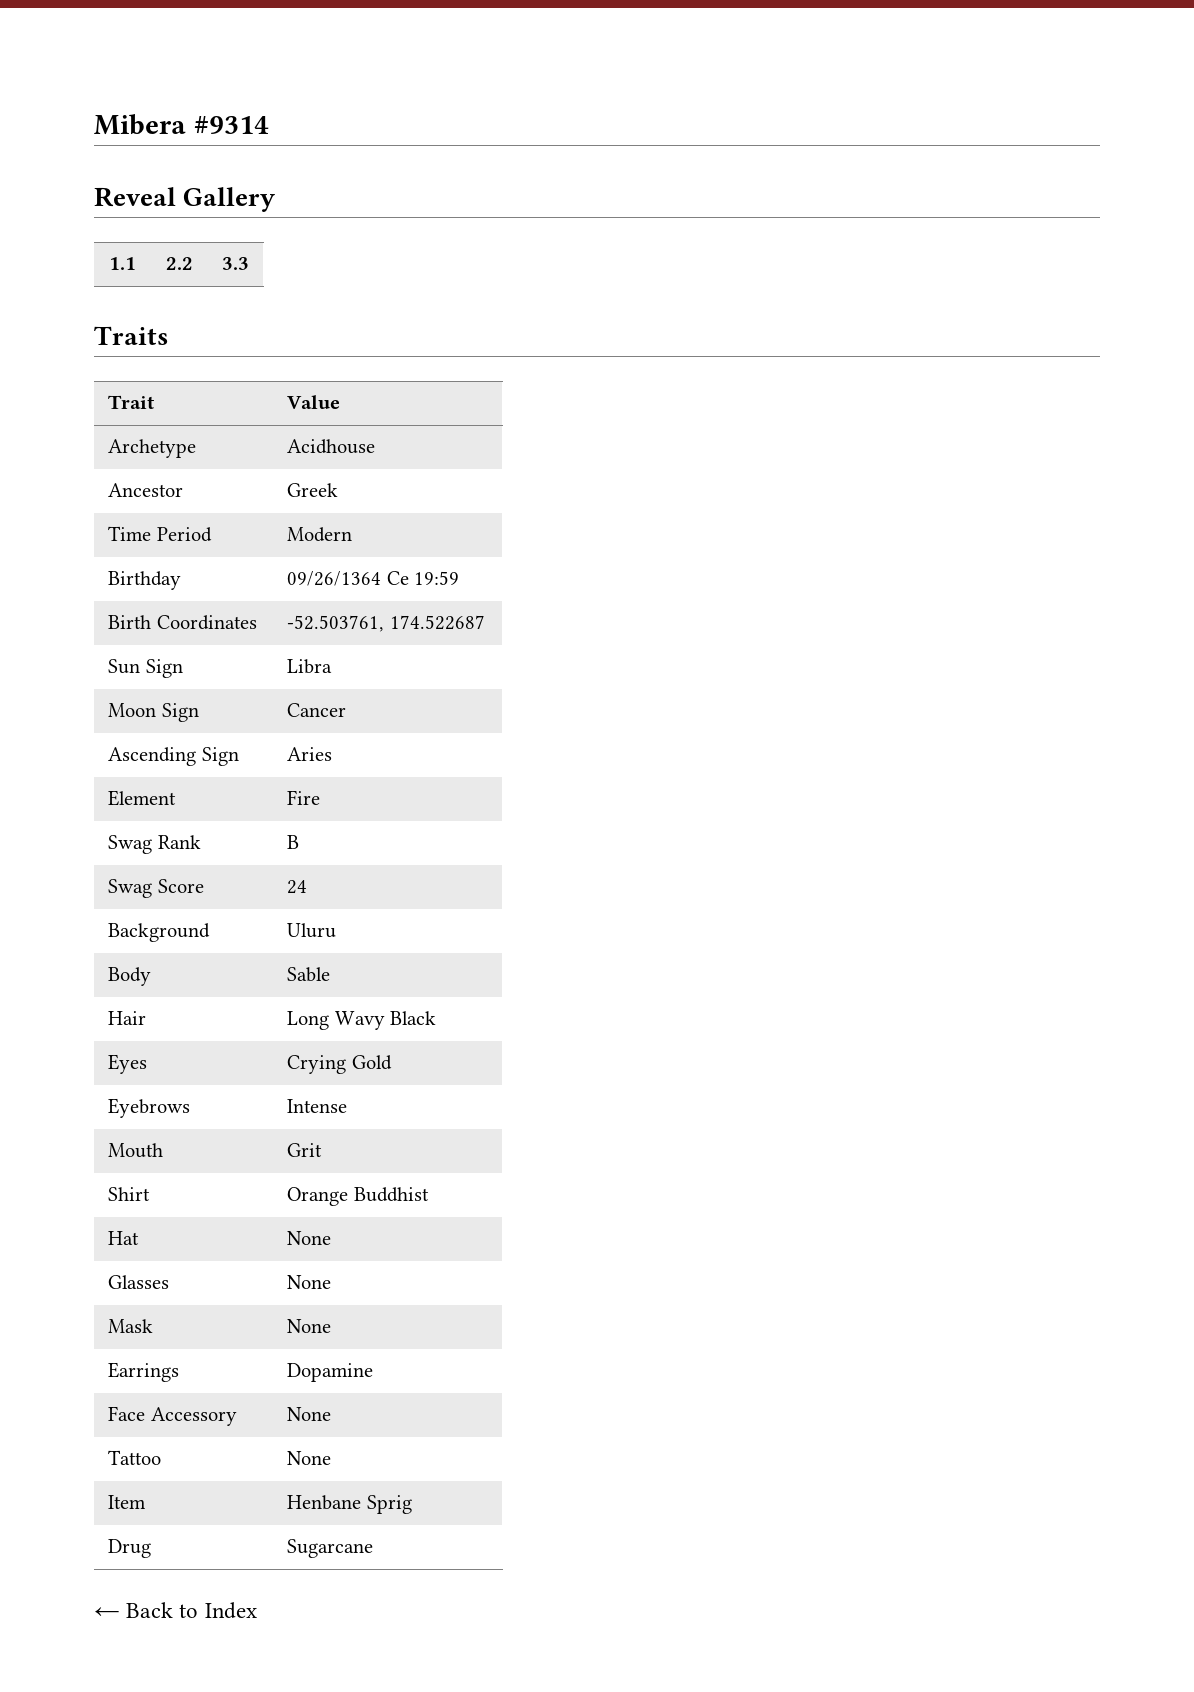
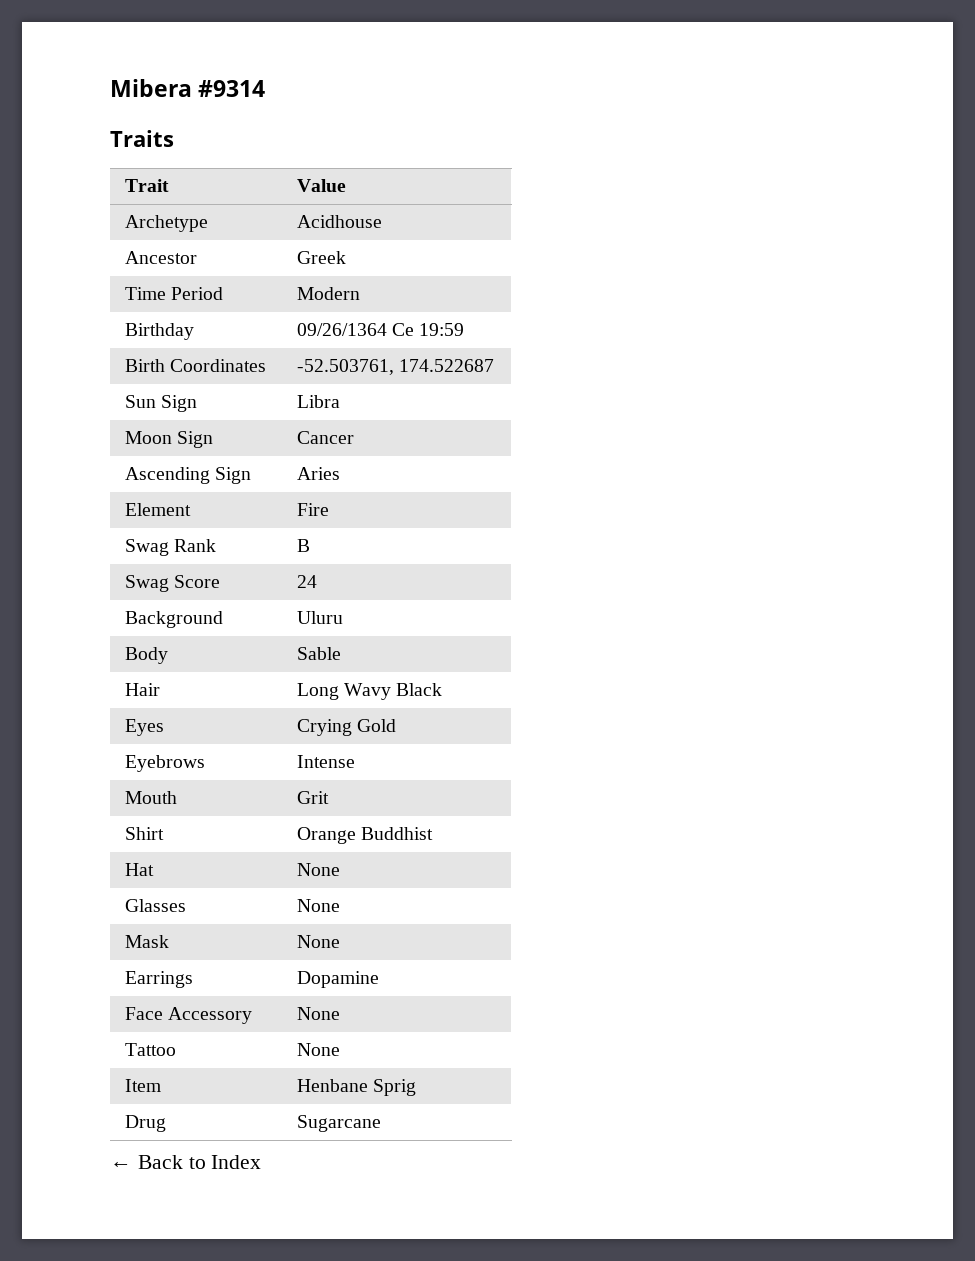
[94,187,276,212] [109,257,136,270] [165,257,193,270] [222,257,249,270] // Reveal Gallery // 1.1 | 2.2 | 3.3 -> (266, 88) none

